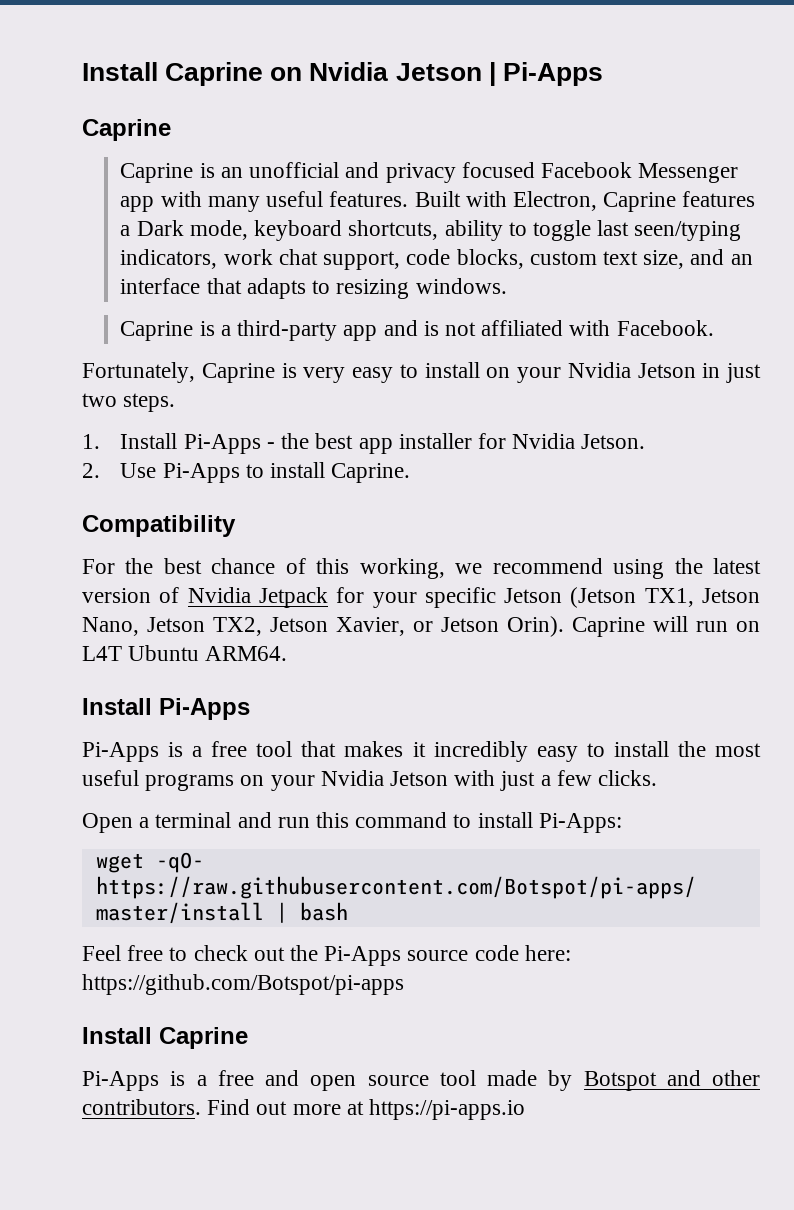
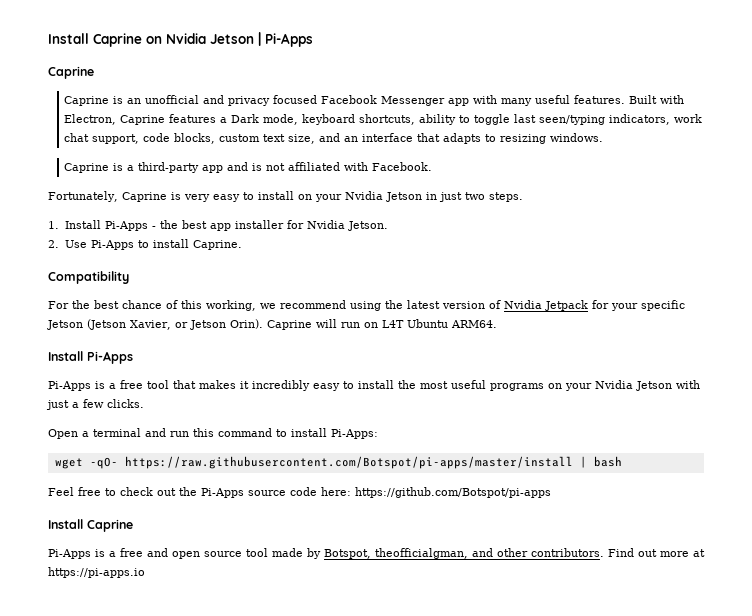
[644,588,760,607] [82,617,328,636] TX1, Jetson Nano, Jetson TX2, Jetson -> (126, 324) none
[583,1071,657,1091] Botspot -> [324,548,468,559] Botspot, theofficialgman,

